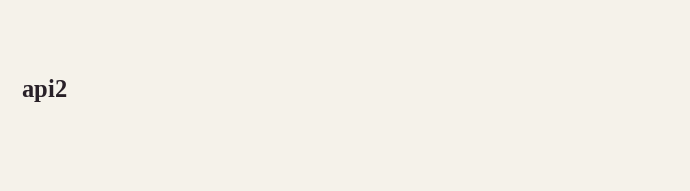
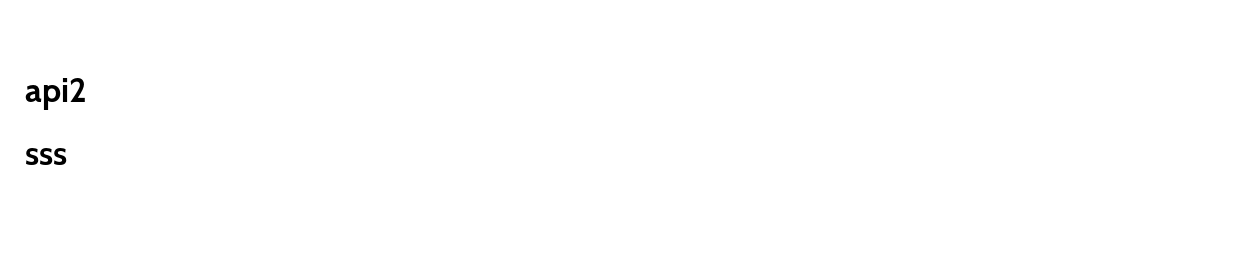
(67, 90) none -> [25,148,67,165] // sss

